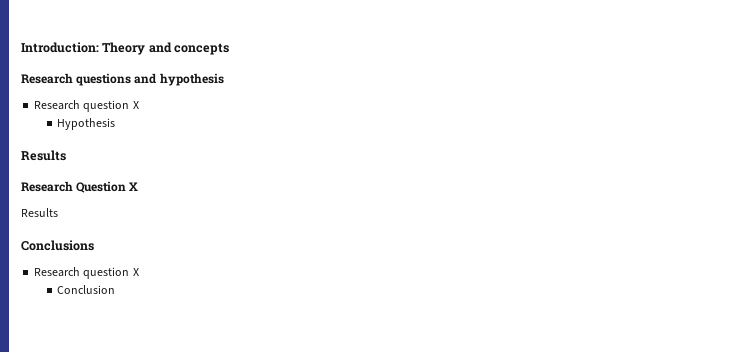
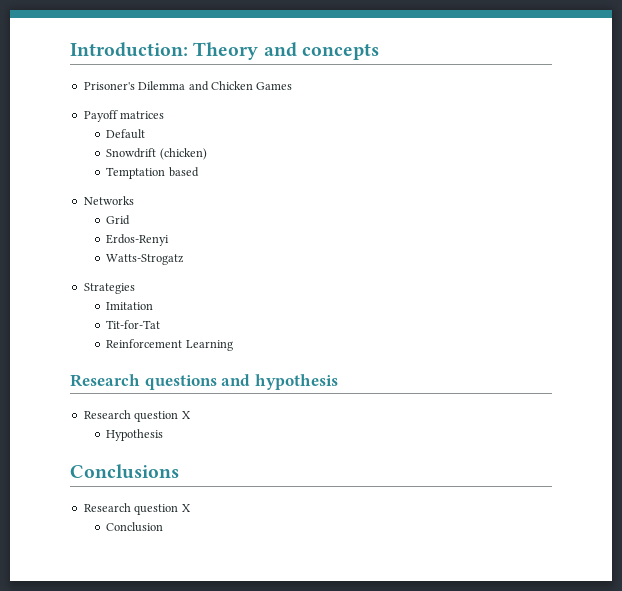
(230, 49) none -> [83,81,293,91] [83,110,165,122] [106,129,146,139] [106,148,207,160] [106,167,199,179] [83,196,134,205] [106,215,131,225] [106,234,170,246] [106,254,185,265] [83,283,135,294] [106,302,154,310] [106,320,161,329] [106,339,233,351] // Prisoner's Dilemma and Chicken Games // Payoff matrices // Default // Snowdrift (chicken) // Temptation based // Networks // Grid // Erdos-Renyi // Watts-Strogatz // Strategies // Imitation // Tit-for-Tat // Reinforcement Learning
[21,150,66,161] [21,181,139,193] [21,208,58,217] // Results // Research Question X // Results -> (164, 435) none

